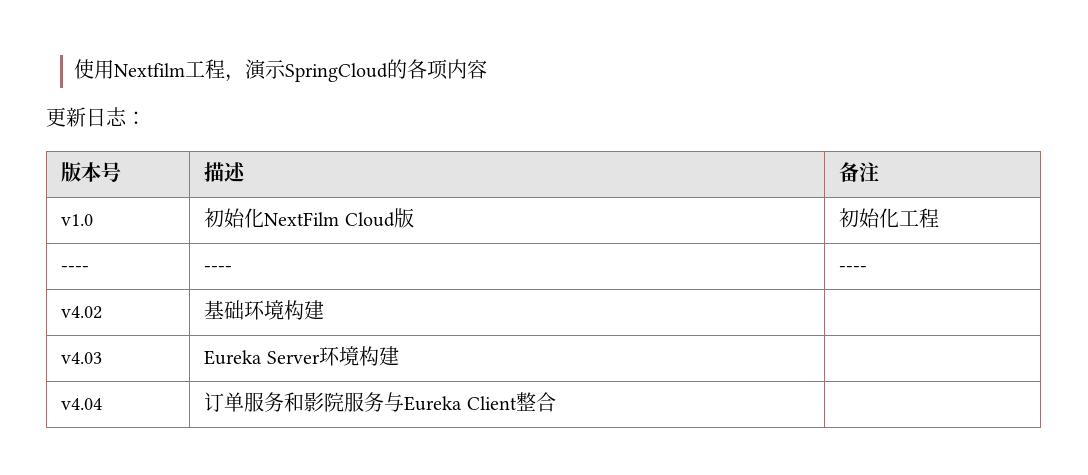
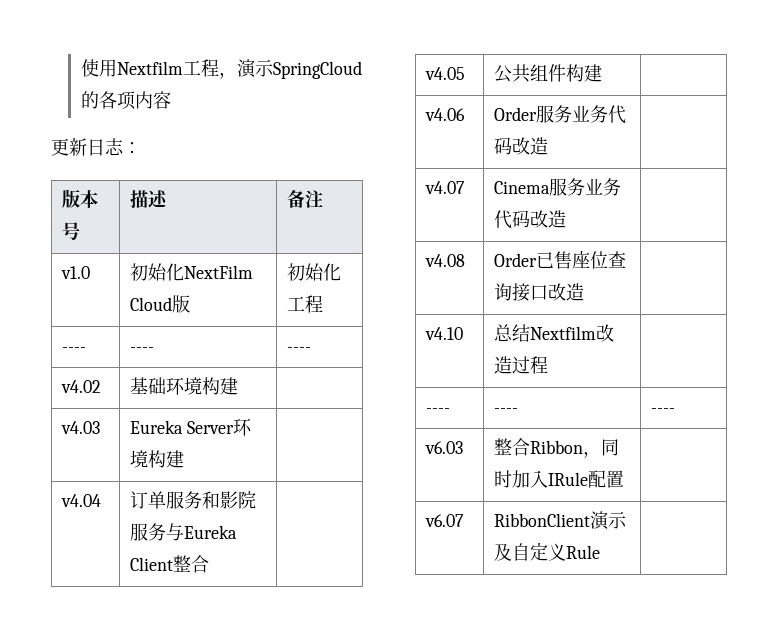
(556, 402) none -> [425,67,466,80] [494,64,603,83] [425,108,466,121] [494,105,627,124] [494,137,549,155] [425,181,466,194] [494,178,622,196] [494,210,567,229] [425,254,466,267] [494,251,627,269] [494,283,585,302] [425,327,464,340] [494,324,615,342] [494,356,549,374] [426,408,451,413] [494,408,519,413] [651,408,676,413] [425,441,464,454] [494,438,620,458] [494,470,625,488] [425,514,465,527] [494,511,628,530] [494,542,601,561] // v4.05 | 公共组件构建 | // v4.06 | Order服务业务代码改造 | // v4.07 | Cinema服务业务代码改造 | // v4.08 | Order已售座位查询接口改造 | // v4.10 | 总结Nextfilm改造过程 | // ---- | ---- | ---- // v6.03 | 整合Ribbon，同时加入IRule配置 | // v6.07 | RibbonClient演示及自定义Rule |

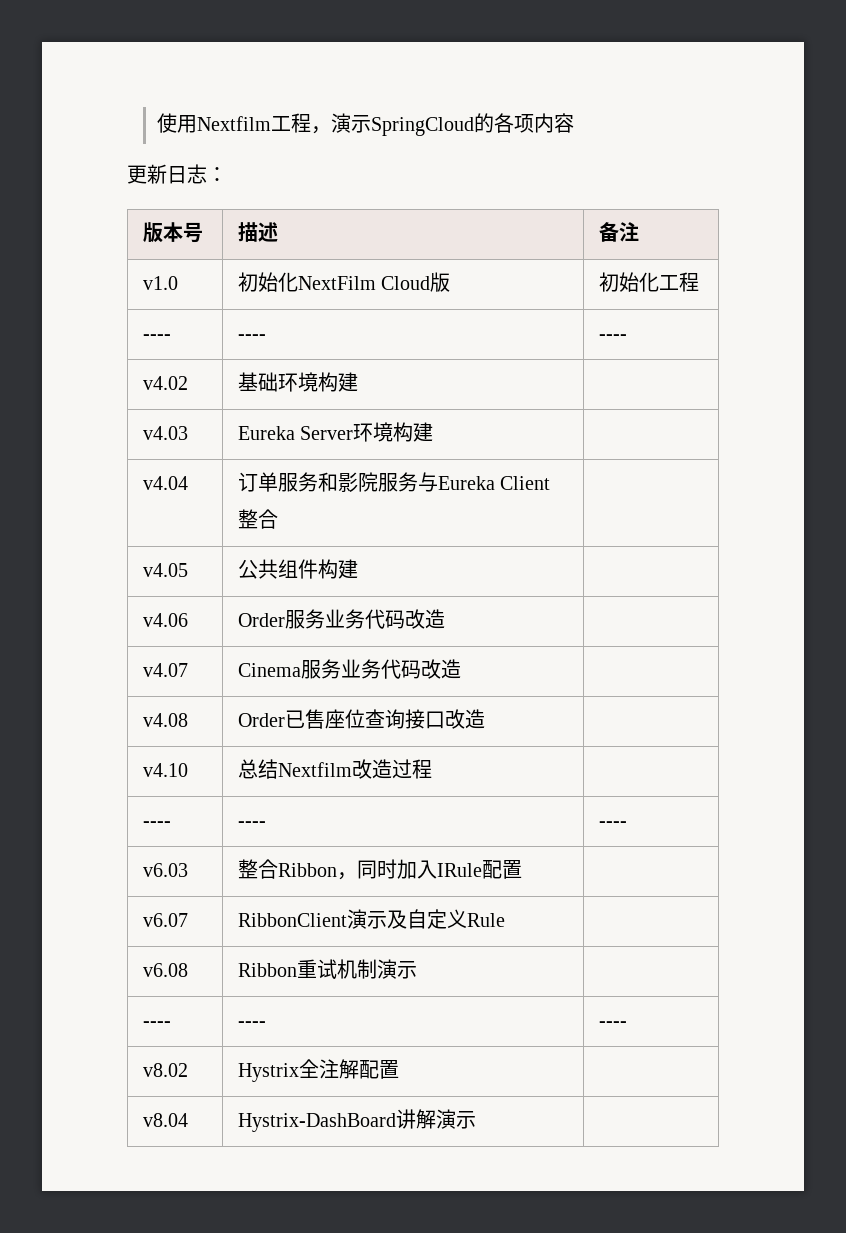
(601, 552) none -> [142,963,188,977] [237,959,417,979] [142,1021,171,1027] [237,1021,266,1027] [598,1021,627,1027] [142,1063,188,1077] [237,1059,399,1082] [142,1113,188,1127] [237,1109,476,1132] // v6.08 | Ribbon重试机制演示 | // ---- | ---- | ---- // v8.02 | Hystrix全注解配置 | // v8.04 | Hystrix-DashBoard讲解演示 |

